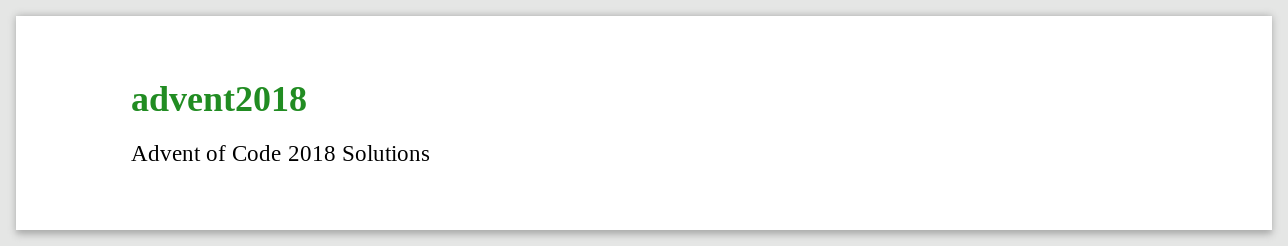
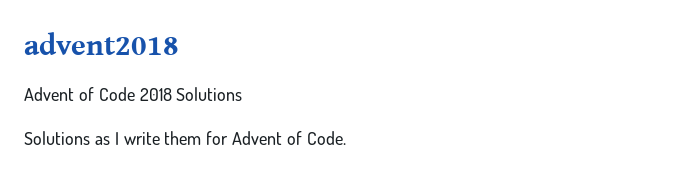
(430, 153) none -> [24,131,346,145] // Solutions as I write them for Advent of Code.

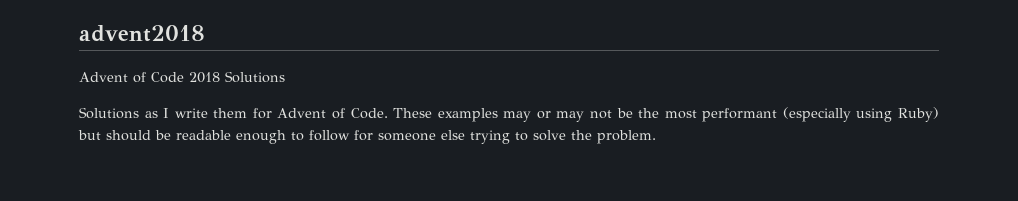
(346, 138) none -> [393,107,939,122] [78,130,656,144] These examples may or may not be the most performant (especially using Ruby) but should be readable enough to follow for someone else trying to solve the problem.

